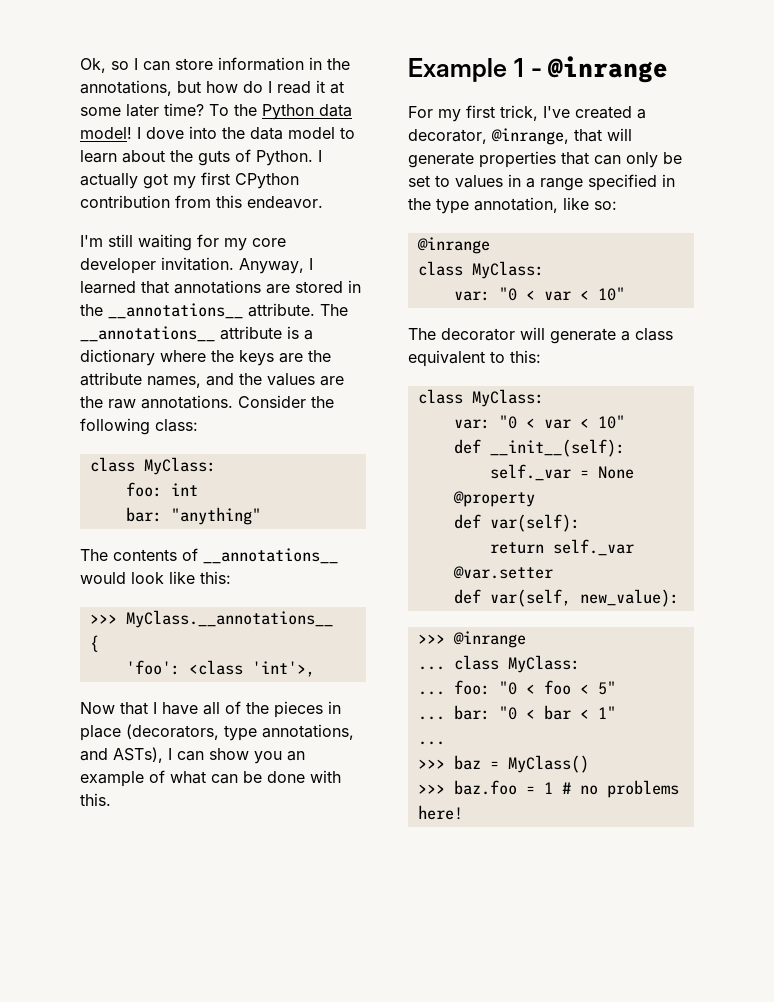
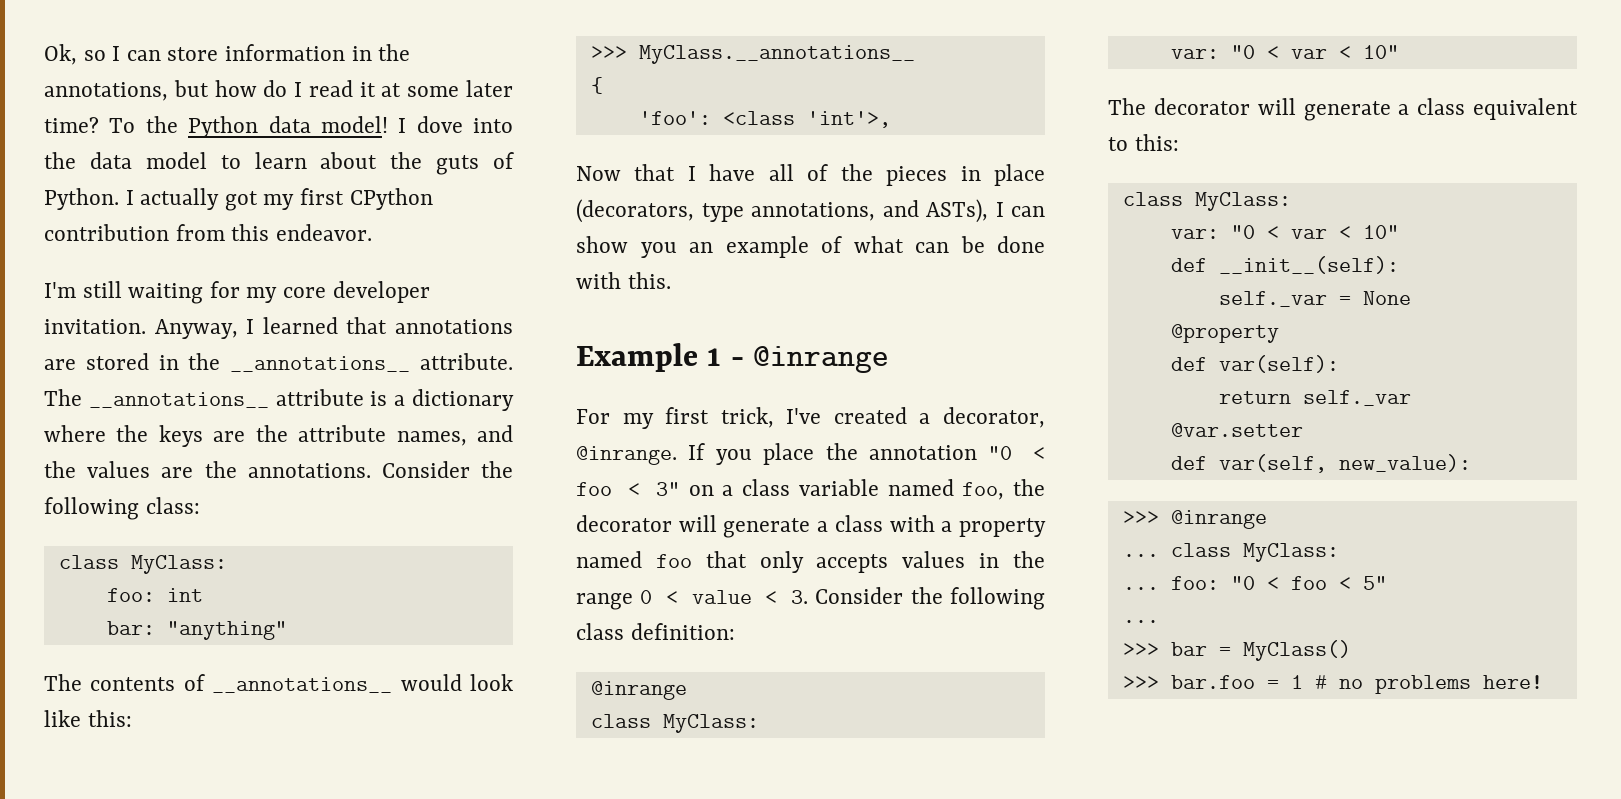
[108,399,136,409] raw -> (237, 469) none
[491,128,632,145] [408,151,682,168] [408,174,675,191] [408,197,617,214] @inrange, that will generate properties that can only be set to values in a range specified in the type annotation, like so: -> [576,443,1045,465] [576,479,1045,500] [576,515,1046,538] [576,551,1045,573] [576,587,1045,610] [576,623,735,640] @inrange. If you place the annotation "0 < foo < 3" on a class variable named foo, the decorator will generate a class with a property named foo that only accepts values in the range 0 < value < 3. Consider the following class definition:
[417,705,616,720] // ... bar: "0 < bar < 1" -> (1387, 583) none
[453,755,481,770] baz -> [1170,642,1207,656] bar
[453,780,517,795] baz.foo -> [1170,675,1255,689] bar.foo

